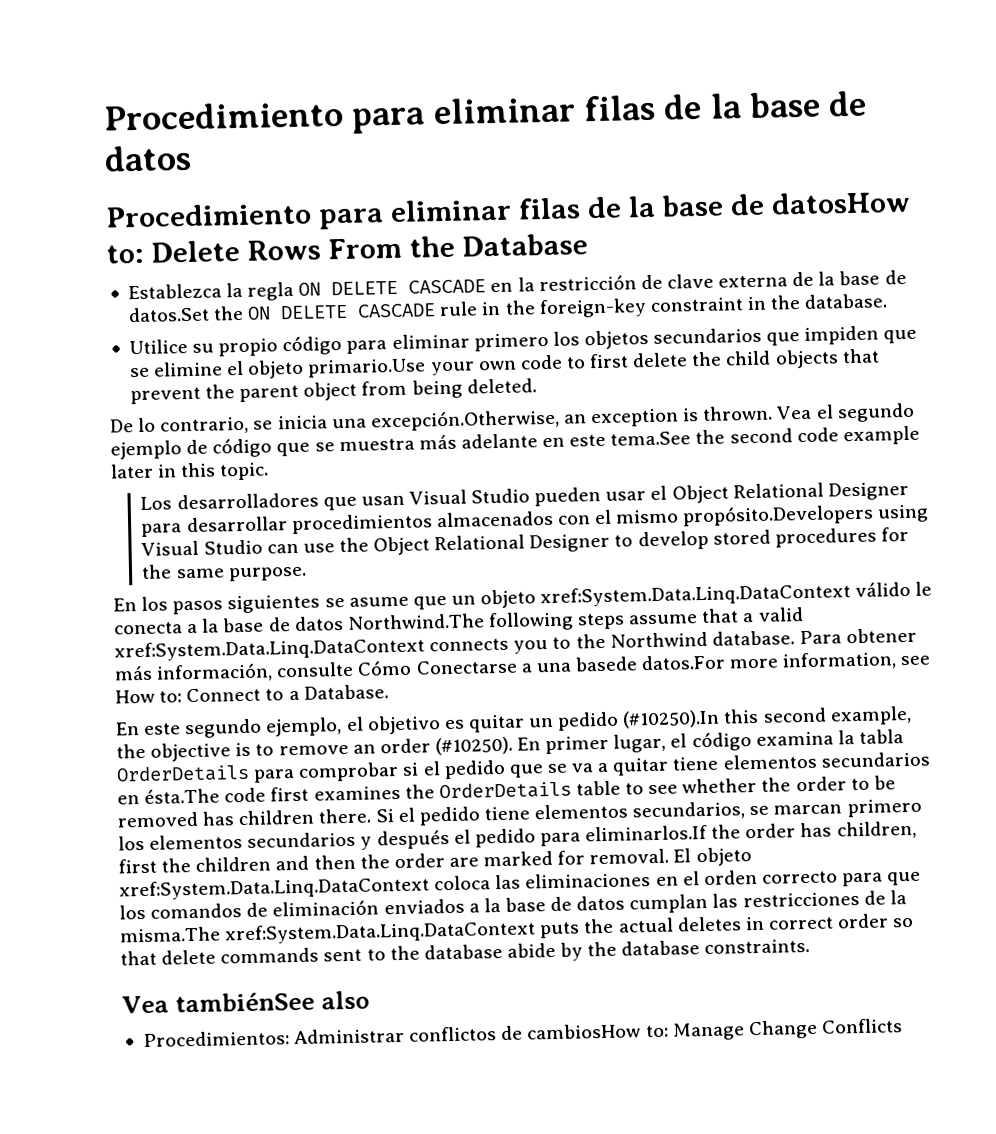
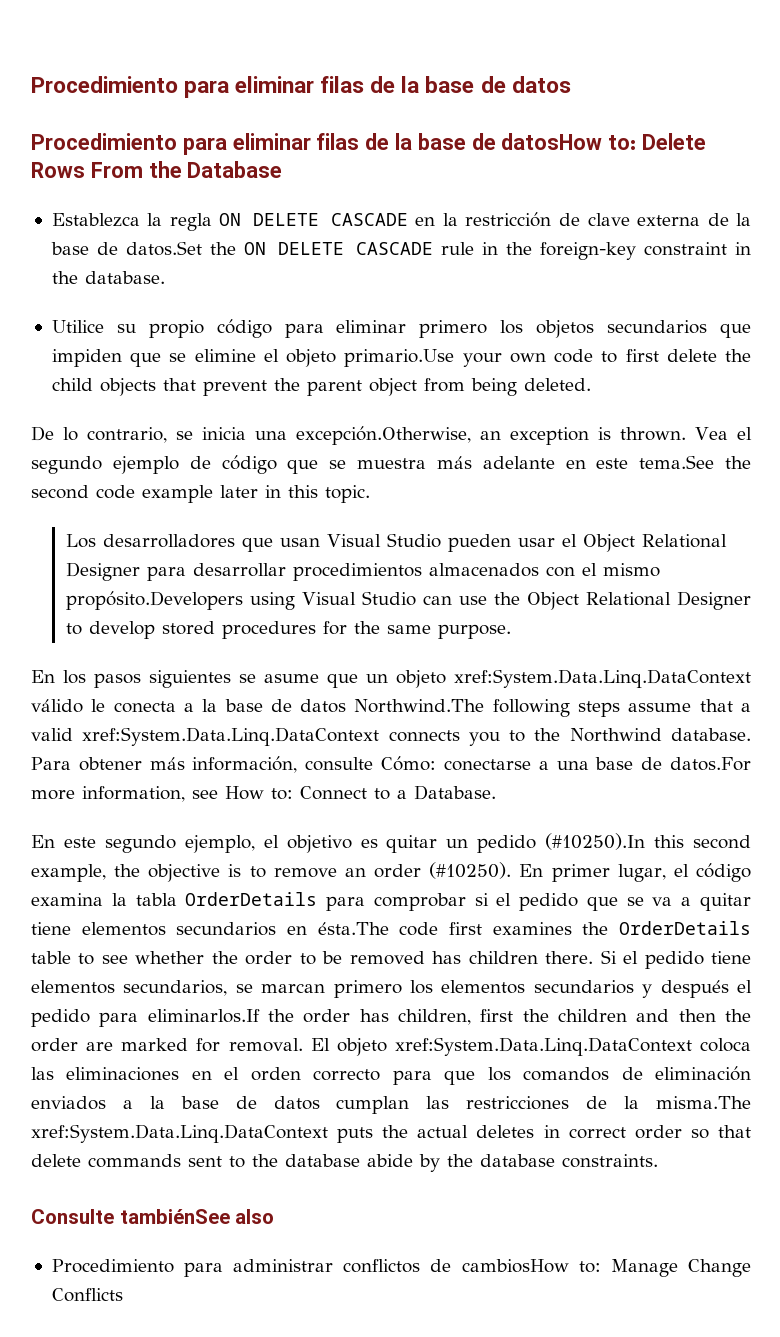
[357,656,638,676] Cómo Conectarse a una basede -> [381,756,663,771] Cómo: conectarse a una base de
[121,995,169,1014] Vea -> [31,1209,114,1224] Consulte
[142,1027,406,1048] Procedimientos: Administrar -> [51,1259,334,1277] Procedimiento para administrar

